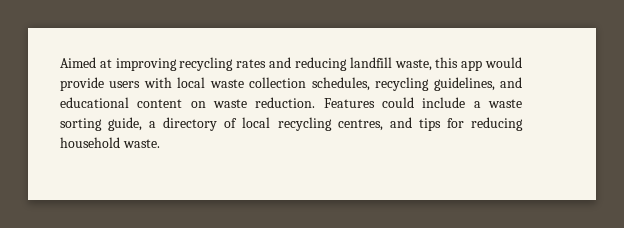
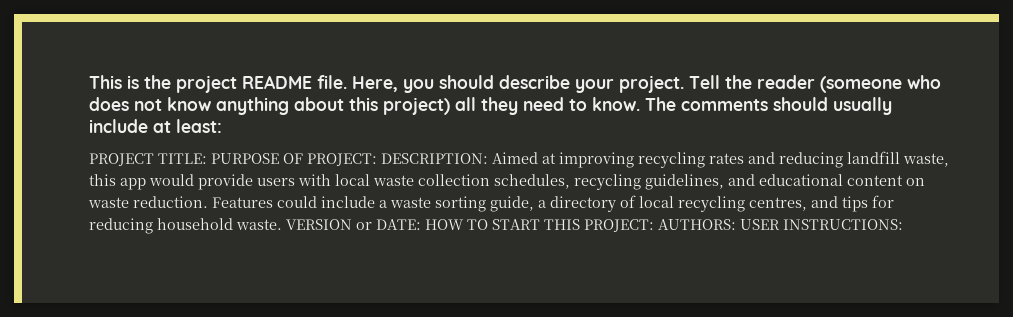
(60, 62) none -> [89,75,941,93] [89,97,892,115] [89,119,222,133] [89,153,488,166] This is the project README file. Here, you should describe your project. Tell the reader (someone who does not know anything about this project) all they need to know. The comments should usually include at least: // PROJECT TITLE: PURPOSE OF PROJECT: DESCRIPTION:
(160, 143) none -> [286,219,903,232] VERSION or DATE: HOW TO START THIS PROJECT: AUTHORS: USER INSTRUCTIONS:

